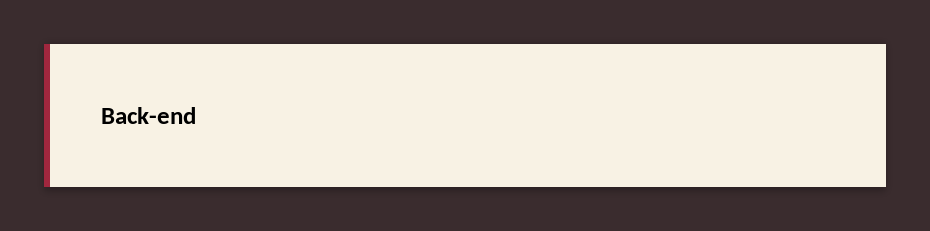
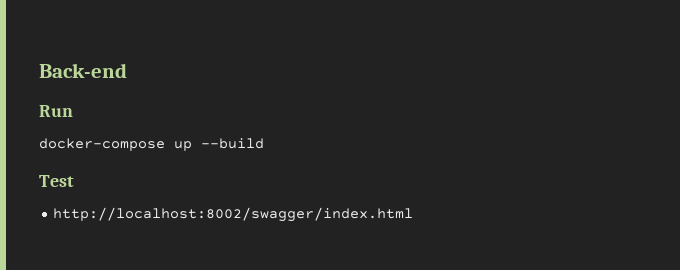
(196, 115) none -> [39,105,73,117] [39,138,264,151] [39,175,74,187] [53,207,414,222] // Run // docker-compose up --build // Test // http://localhost:8002/swagger/index.html

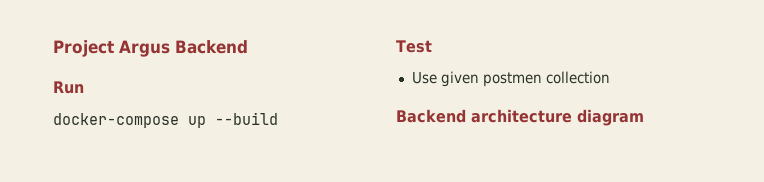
[39,63,127,78] Back-end -> [53,40,248,57] Project Argus Backend
[53,207,414,222] http://localhost:8002/swagger/index.html -> [411,71,610,87] [396,109,644,126] Use given postmen collection // Backend architecture diagram

